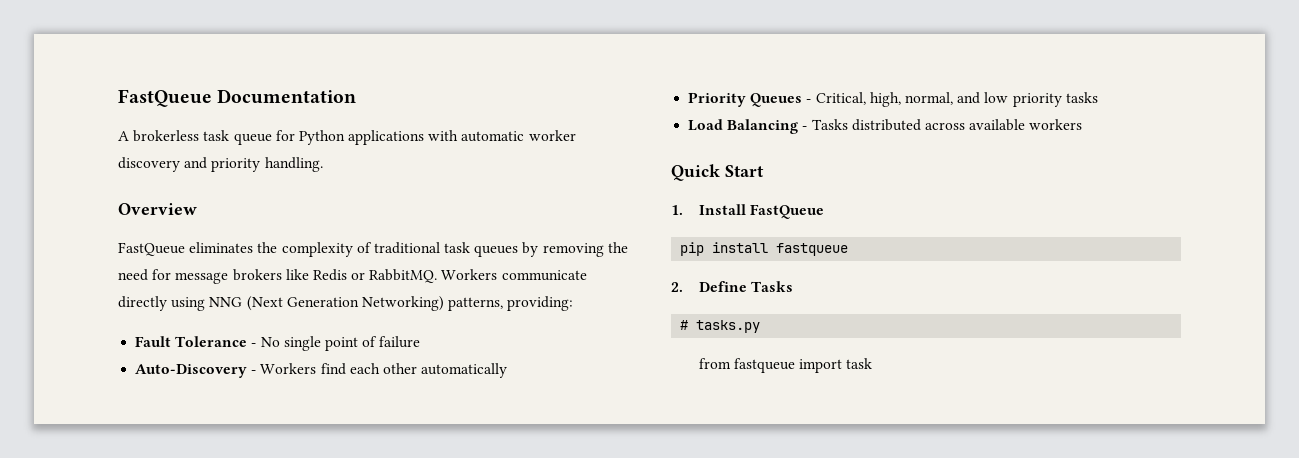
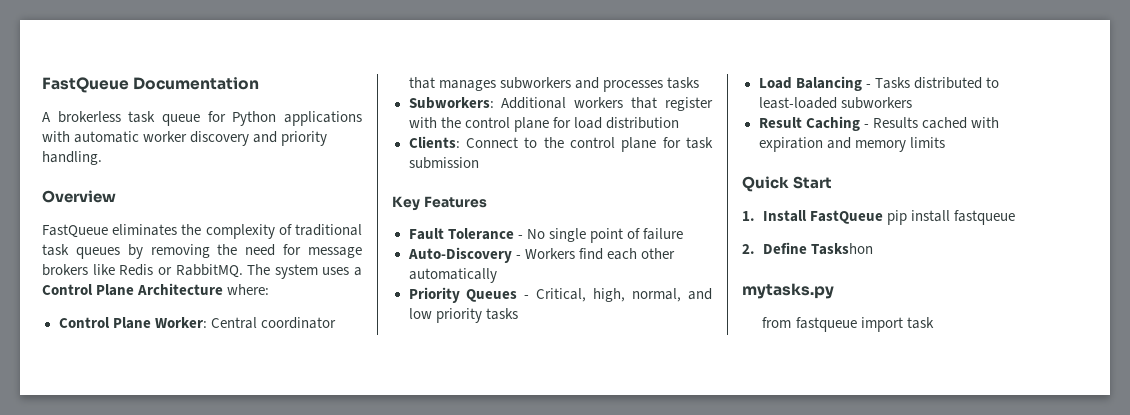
[441,269,587,281] [118,296,574,311] Workers communicate directly using NNG (Next Generation Networking) patterns, providing: -> [247,264,362,279] [42,283,270,296] [58,317,336,329] [408,77,699,92] [408,97,713,111] [408,117,679,132] [408,136,713,152] [408,157,479,169] [392,196,487,211] The system uses a Control Plane Architecture where: // Control Plane Worker: Central coordinator that manages subworkers and processes tasks // Subworkers: Additional workers that register with the control plane for load distribution // Clients: Connect to the control plane for task submission // Key Features
[924,119,1083,131] across available workers -> [985,77,999,88] [758,97,912,109] [758,116,999,131] [758,137,945,152] to least-loaded subworkers // Result Caching - Results cached with expiration and memory limits
(825, 211) // -> (883, 217) none
[751,281,794,292] [680,320,761,333] Tasks // # tasks.py -> [810,243,873,255] [742,283,834,299] Taskshon // mytasks.py

